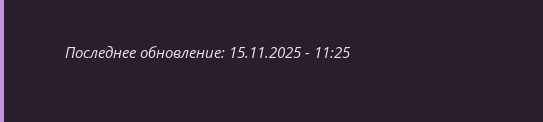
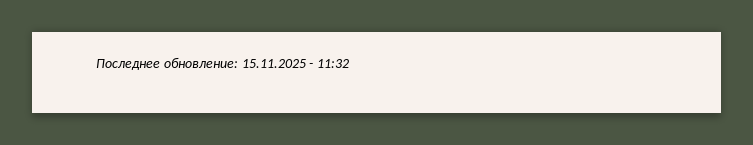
[314,47,352,58] 11:25 -> [317,59,350,68] 11:32

